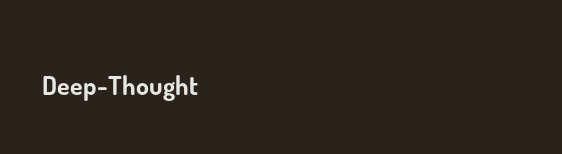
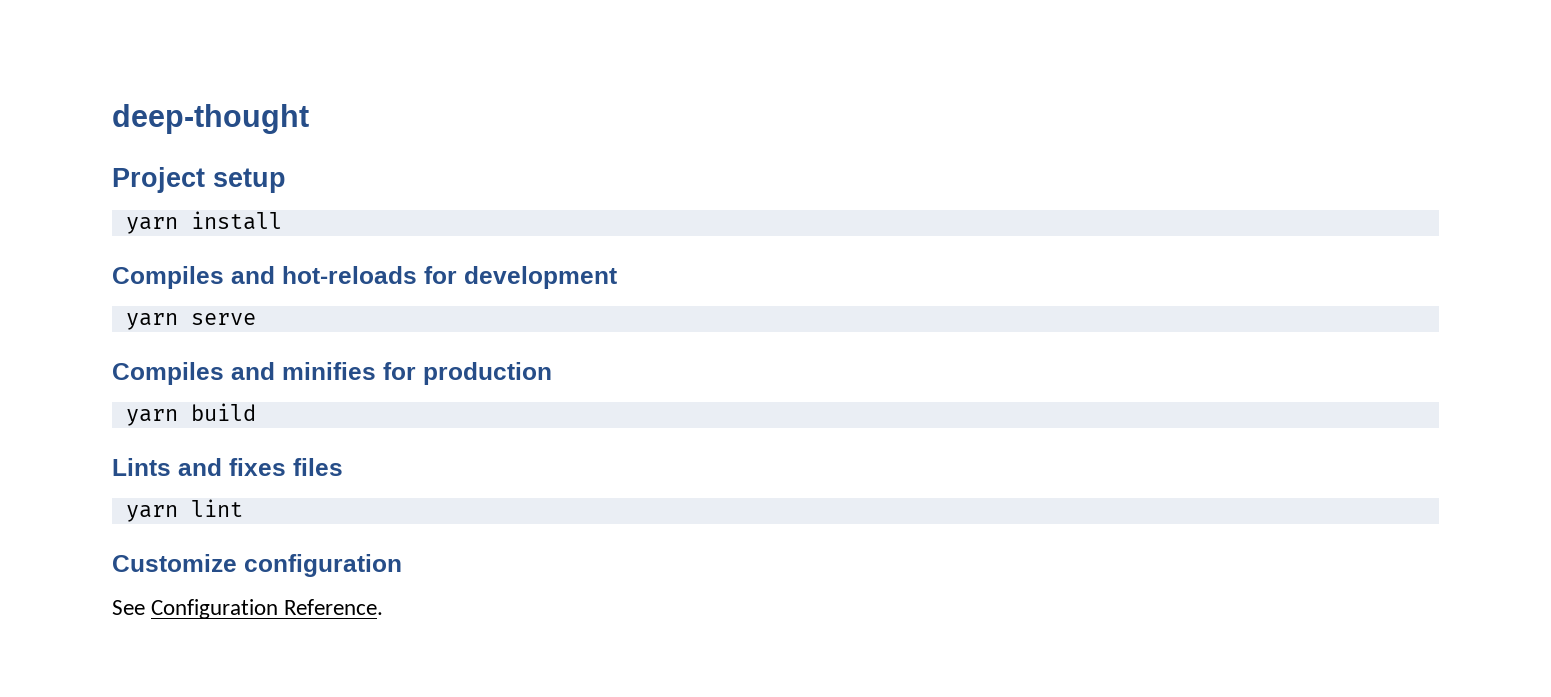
[42,75,198,101] Deep-Thought -> [112,104,309,134] [112,167,286,193] [125,211,282,234] [112,266,617,289] [125,313,256,330] [112,362,552,385] [125,403,256,426] [112,458,343,476] [125,499,243,522] [112,554,402,577] [112,599,384,619] deep-thought // Project setup // yarn install // Compiles and hot-reloads for development // yarn serve // Compiles and minifies for production // yarn build // Lints and fixes files // yarn lint // Customize configuration // See Configuration Reference.

